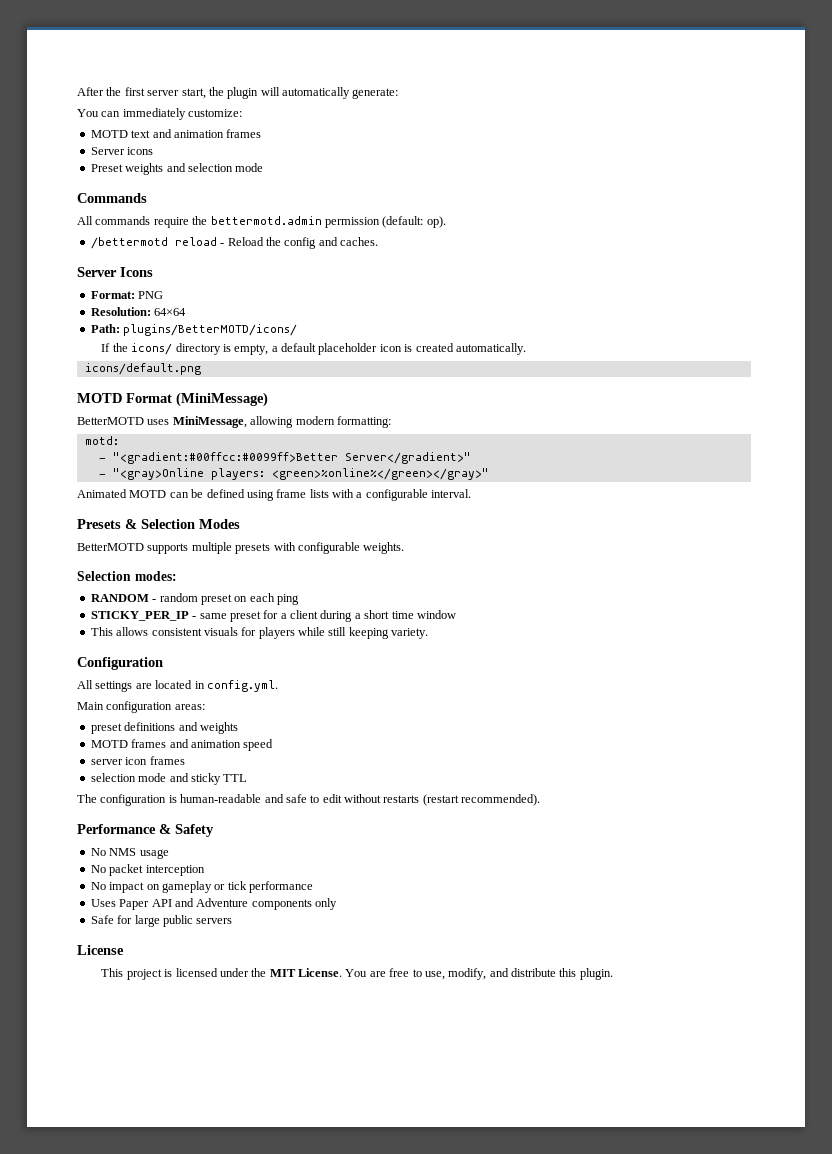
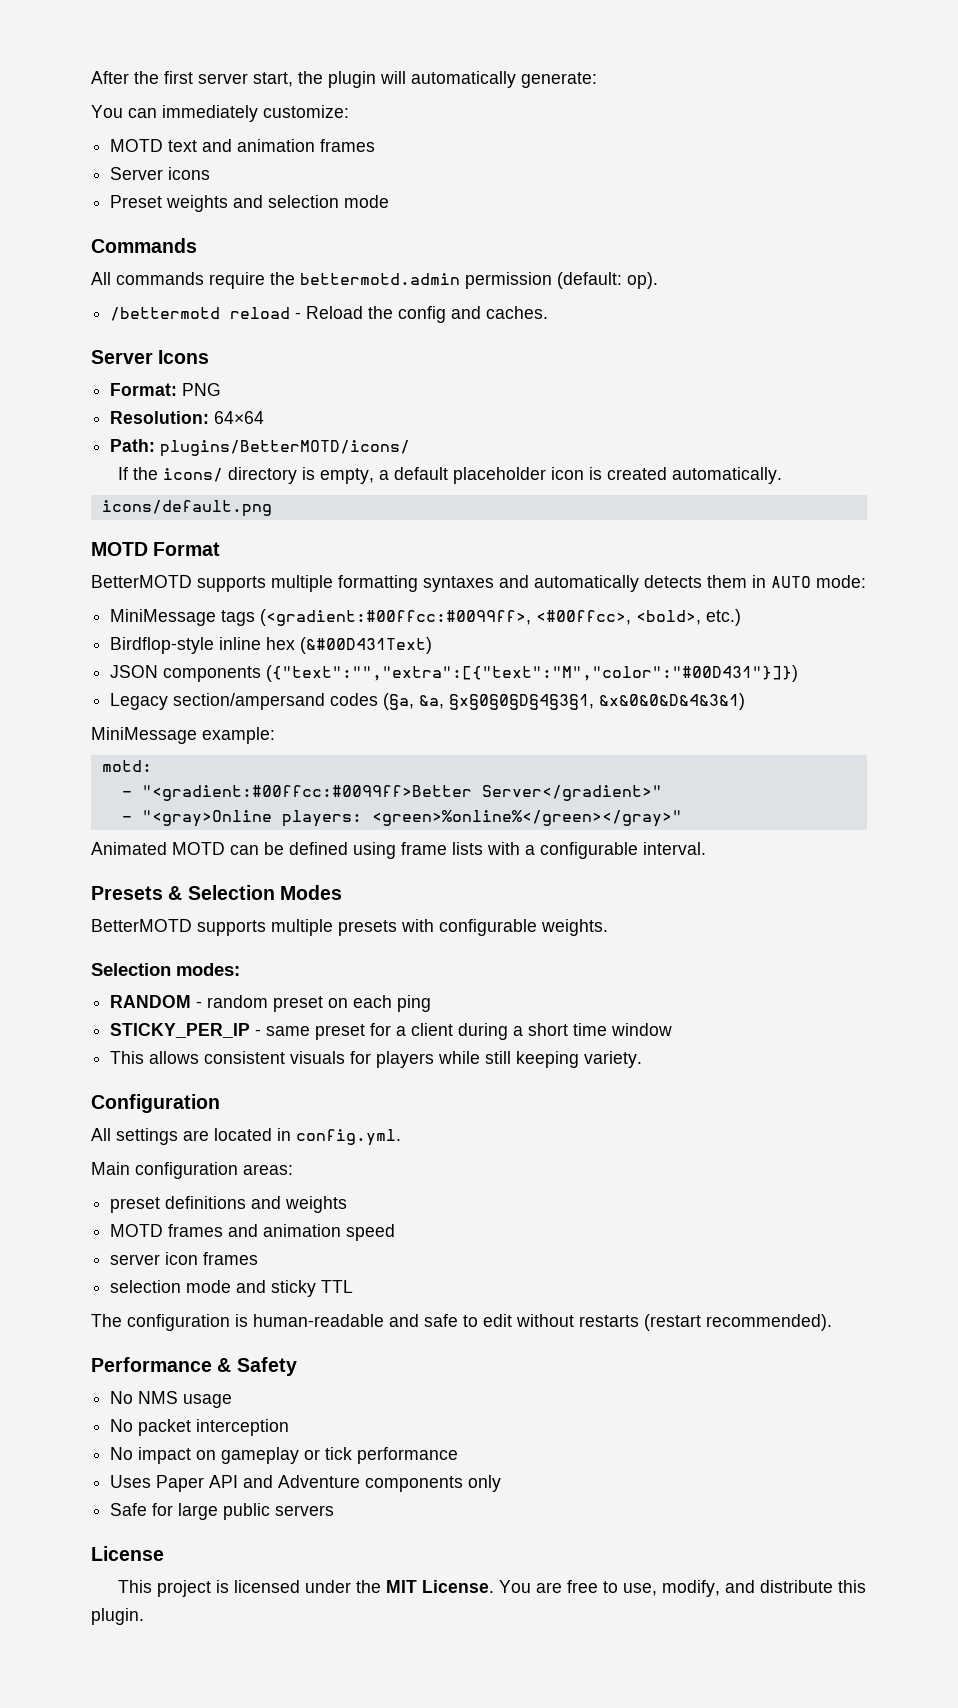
[176,392,268,407] [77,416,391,428] (MiniMessage) // BetterMOTD uses MiniMessage, allowing modern formatting: -> [91,575,866,592] [110,609,742,626] [110,637,433,654] [110,665,799,682] [110,693,746,710] [91,727,275,744] // BetterMOTD supports multiple formatting syntaxes and automatically detects them in AUTO mode: // MiniMessage tags (<gradient:#00ffcc:#0099ff>, <#00ffcc>, <bold>, etc.) // Birdflop-style inline hex (&#00D431Text) // JSON components ({"text":"","extra":[{"text":"M","color":"#00D431"}]}) // Legacy section/ampersand codes (§a, &a, §x§0§0§D§4§3§1, &x&0&0&D&4&3&1) // MiniMessage example:

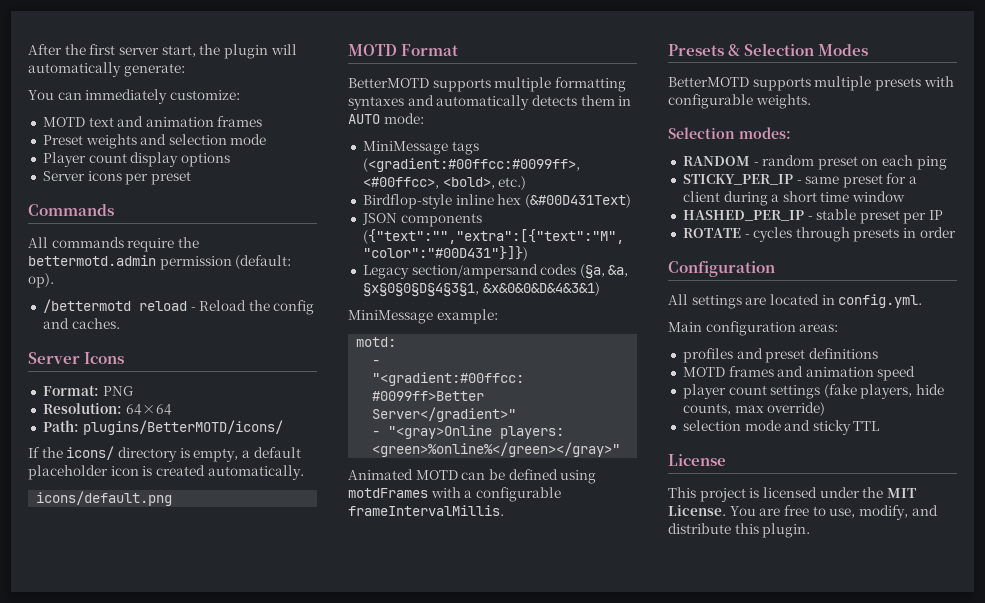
[110,167,211,180] // Server icons -> (263, 121) none
(390, 201) none -> [42,152,230,167] [42,171,191,185] // Player count display options // Server icons per preset
[401,842,483,855] frame lists -> [348,488,428,498] motdFrames
[643,842,706,855] interval. -> [348,505,504,516] frameIntervalMillis.
[110,1051,643,1068] This allows consistent visuals for players while still keeping variety. -> [682,209,944,224] [682,227,956,242] HASHED_PER_IP - stable preset per IP // ROTATE - cycles through presets in order
(293, 1169) none -> [682,348,763,363] profiles and
[251,1196,348,1213] and weights -> (878, 353) none
[110,1252,259,1265] server icon frames -> [682,384,945,399] [682,402,826,416] player count settings (fake players, hide counts, max override)
[91,1314,832,1331] [91,1357,297,1376] [110,1391,233,1408] [110,1419,290,1436] [110,1447,459,1464] [110,1475,502,1492] [110,1503,335,1520] // The configuration is human-readable and safe to edit without restarts (restart recommended). // Performance & Safety // No NMS usage // No packet interception // No impact on gameplay or tick performance // Uses Paper API and Adventure components only // Safe for large public servers -> (880, 426) none

